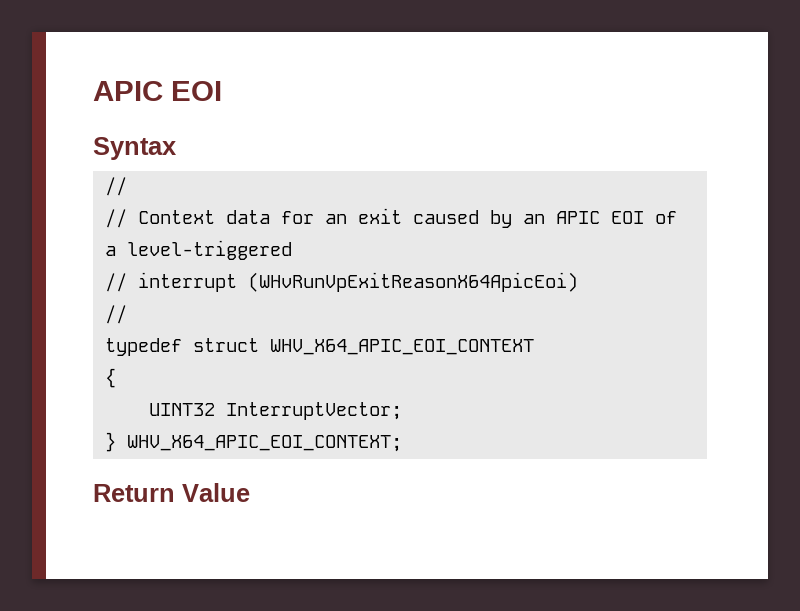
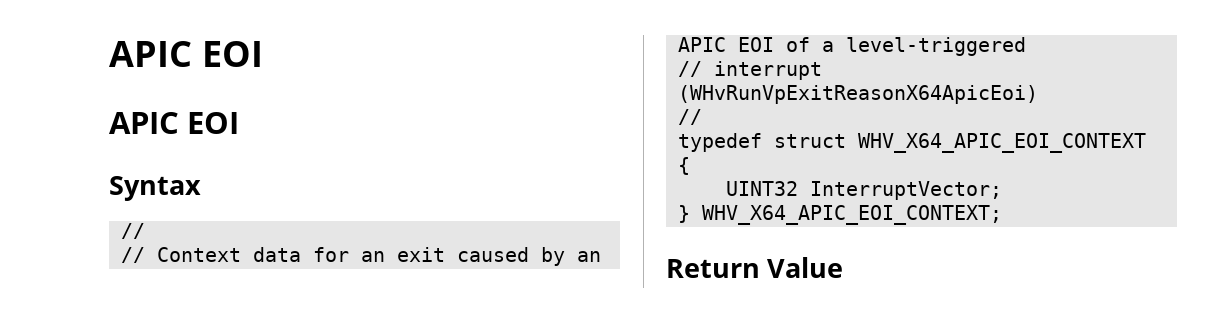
[93,81,222,101] APIC EOI -> [109,41,263,67] [109,112,240,134] APIC EOI // APIC EOI

